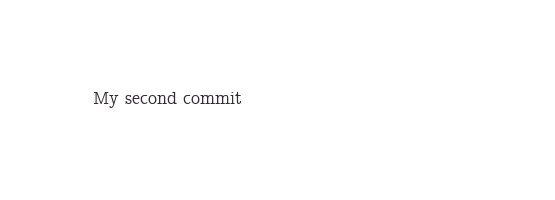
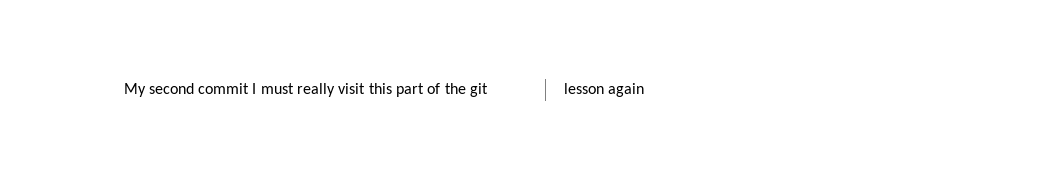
(242, 98) none -> [252,83,645,97] I must really visit this part of the git lesson again

